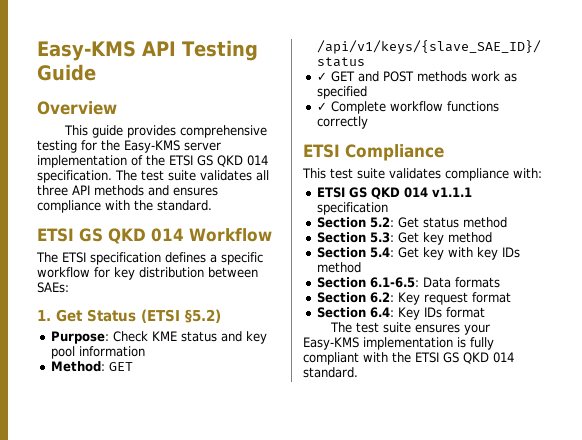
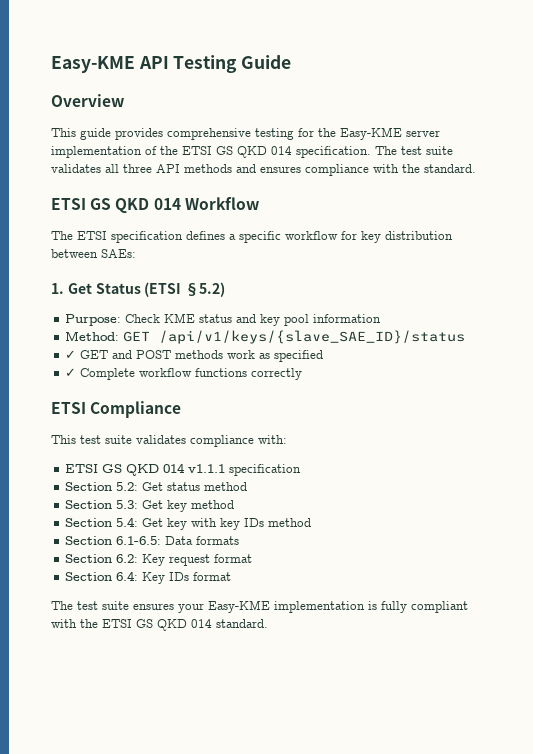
[37,41,136,61] Easy-KMS -> [51,56,135,73] Easy-KME
[124,140,180,153] Easy-KMS -> [340,127,402,140] Easy-KME
[303,337,359,350] Easy-KMS -> [208,600,270,613] Easy-KME

